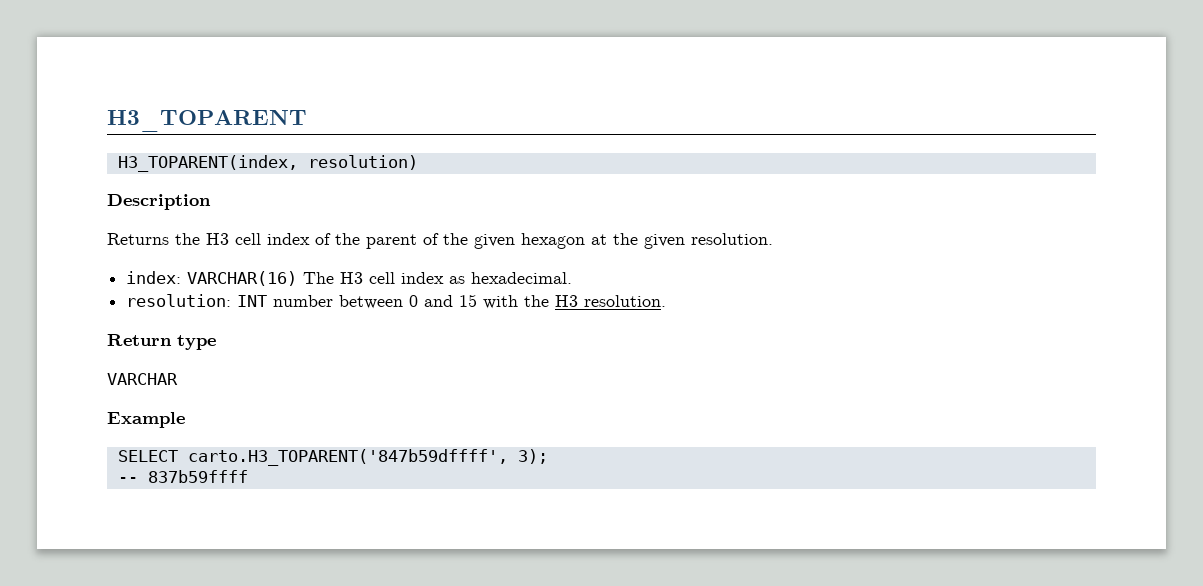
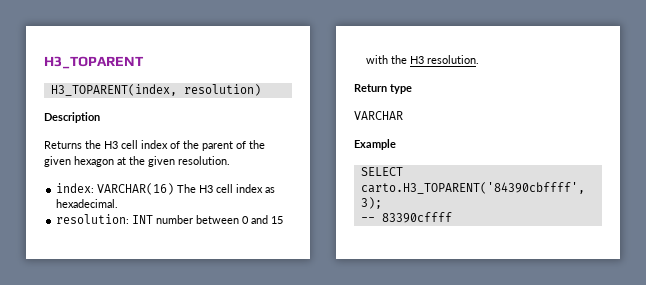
[187,449,508,466] carto.H3_TOPARENT('847b59dffff', -> [360,182,585,194] carto.H3_TOPARENT('84390cbffff',
[147,470,248,483] 837b59ffff -> [381,212,452,223] 83390cffff

